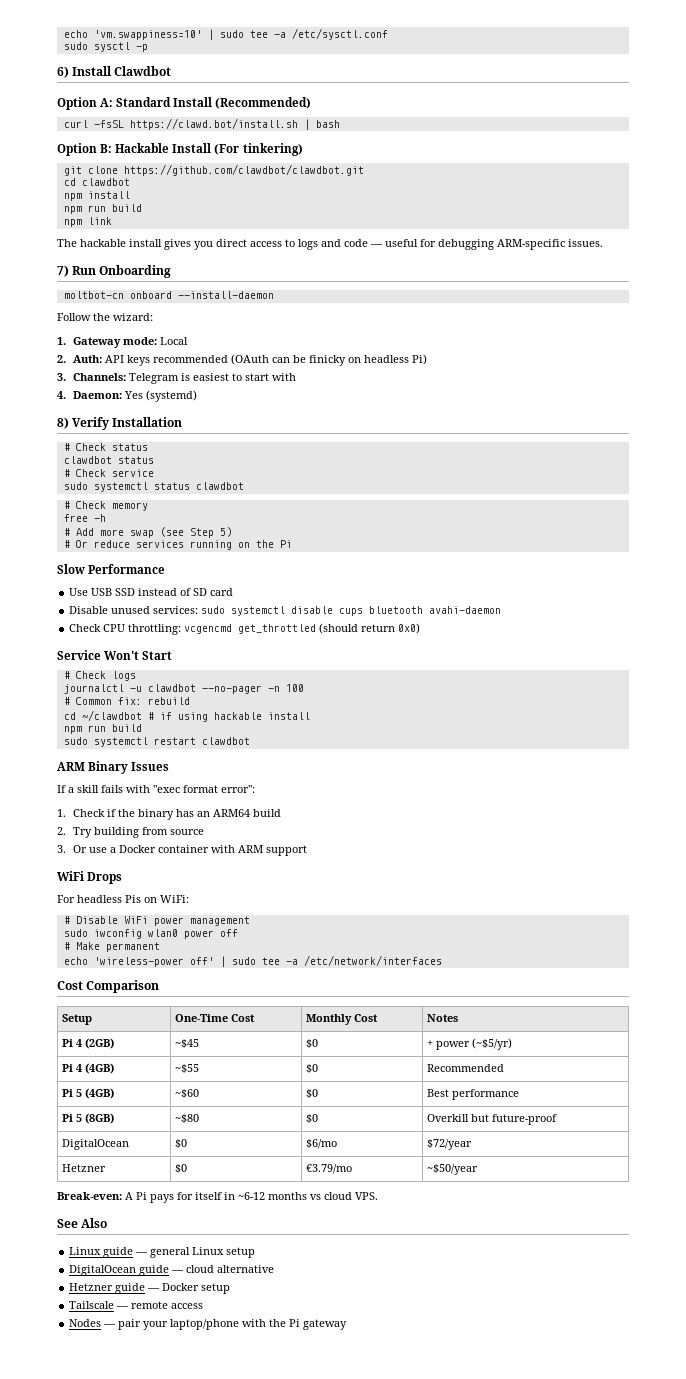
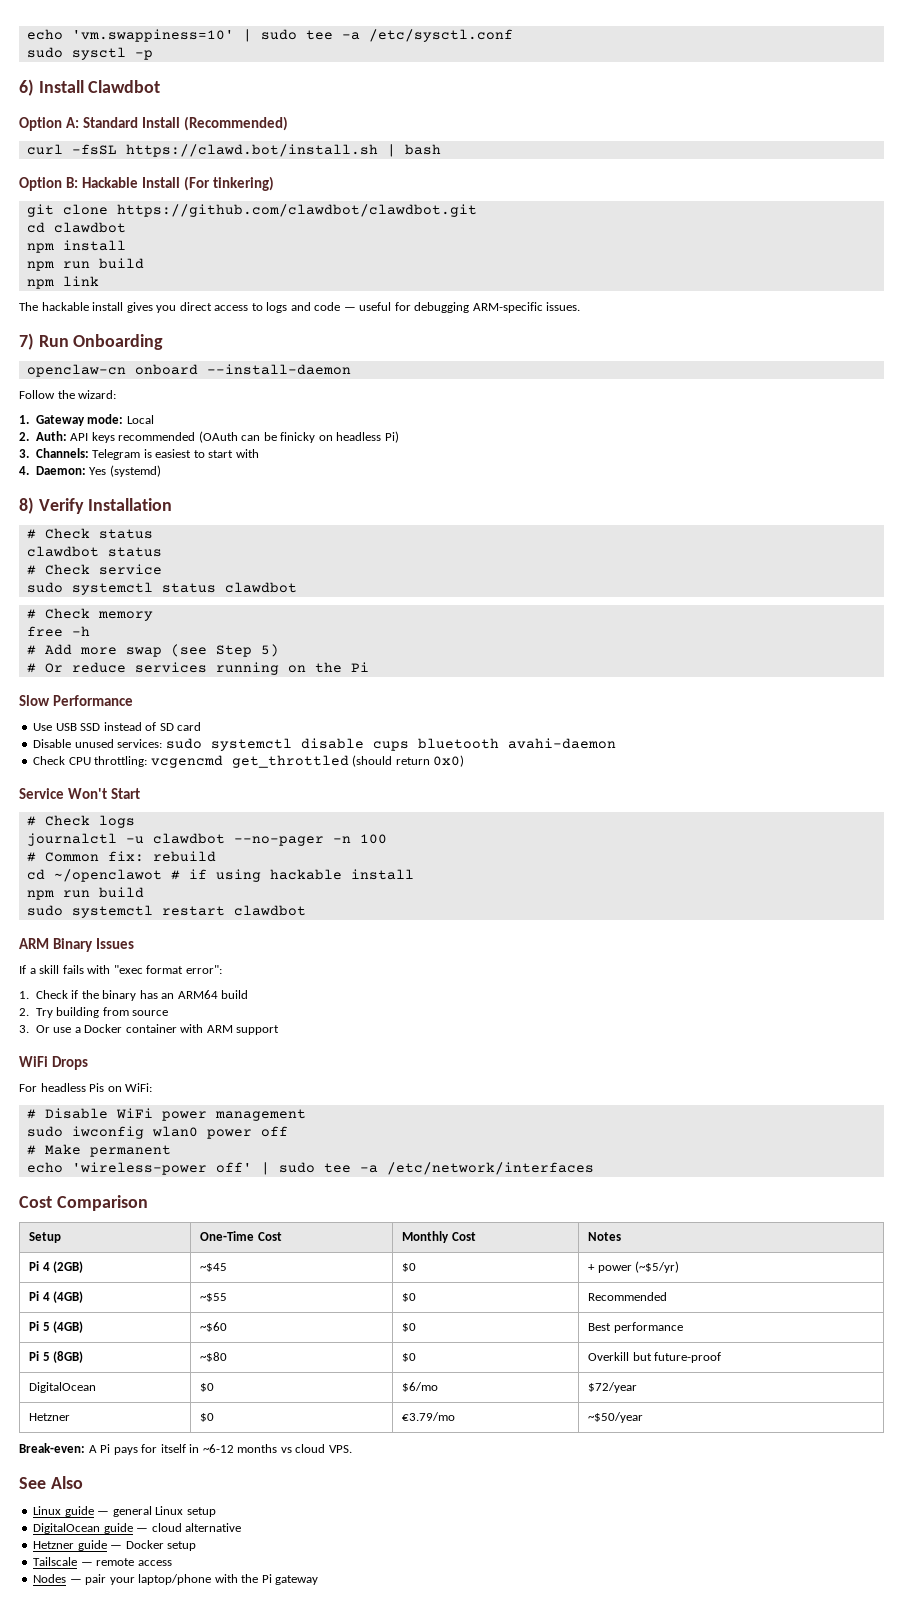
[63,291,124,299] moltbot-cn -> [26,364,126,377] openclaw-cn
[81,710,142,721] ~/clawdbot -> [53,869,162,882] ~/openclawot

